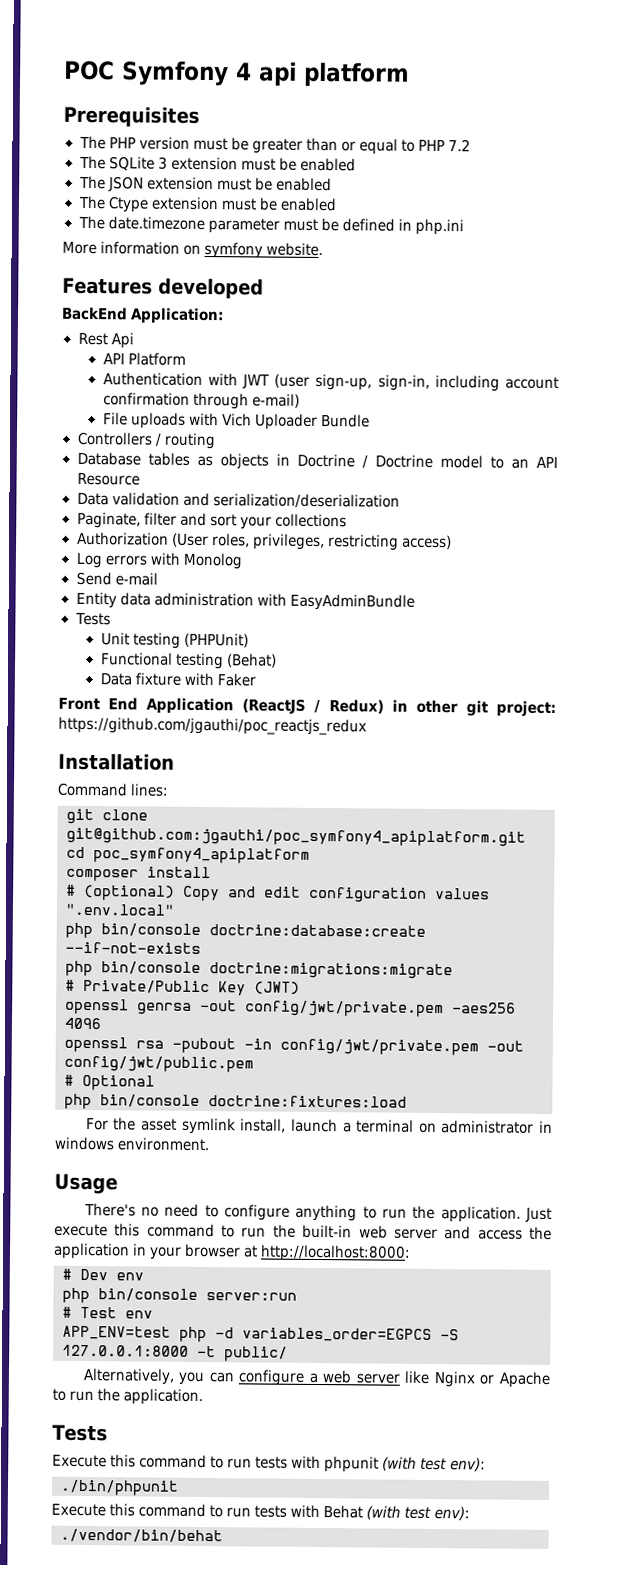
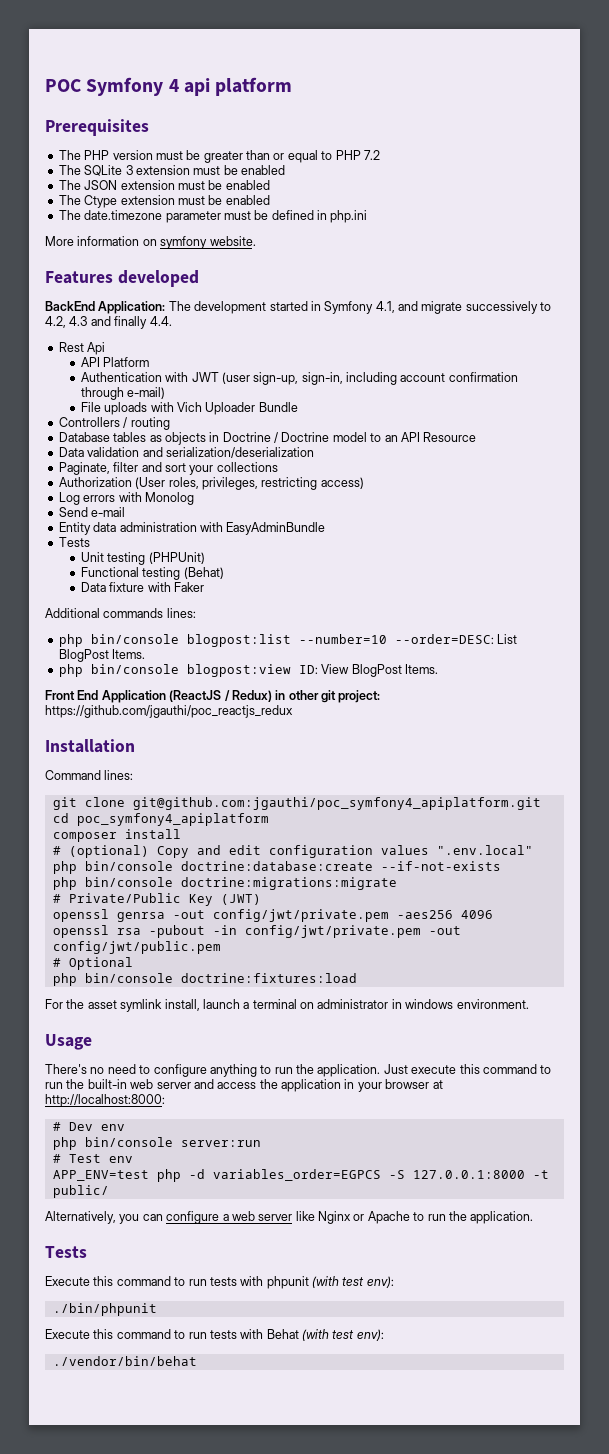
(225, 316) none -> [168,301,552,314] [45,316,172,329] The development started in Symfony 4.1, and migrate successively to 4.2, 4.3 and finally 4.4.
(256, 680) none -> [45,608,196,618] [58,634,518,647] [58,649,146,662] [58,664,438,677] // Additional commands lines: // php bin/console blogpost:list --number=10 --order=DESC: List BlogPost Items. // php bin/console blogpost:view ID: View BlogPost Items.

